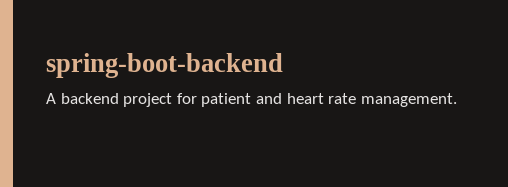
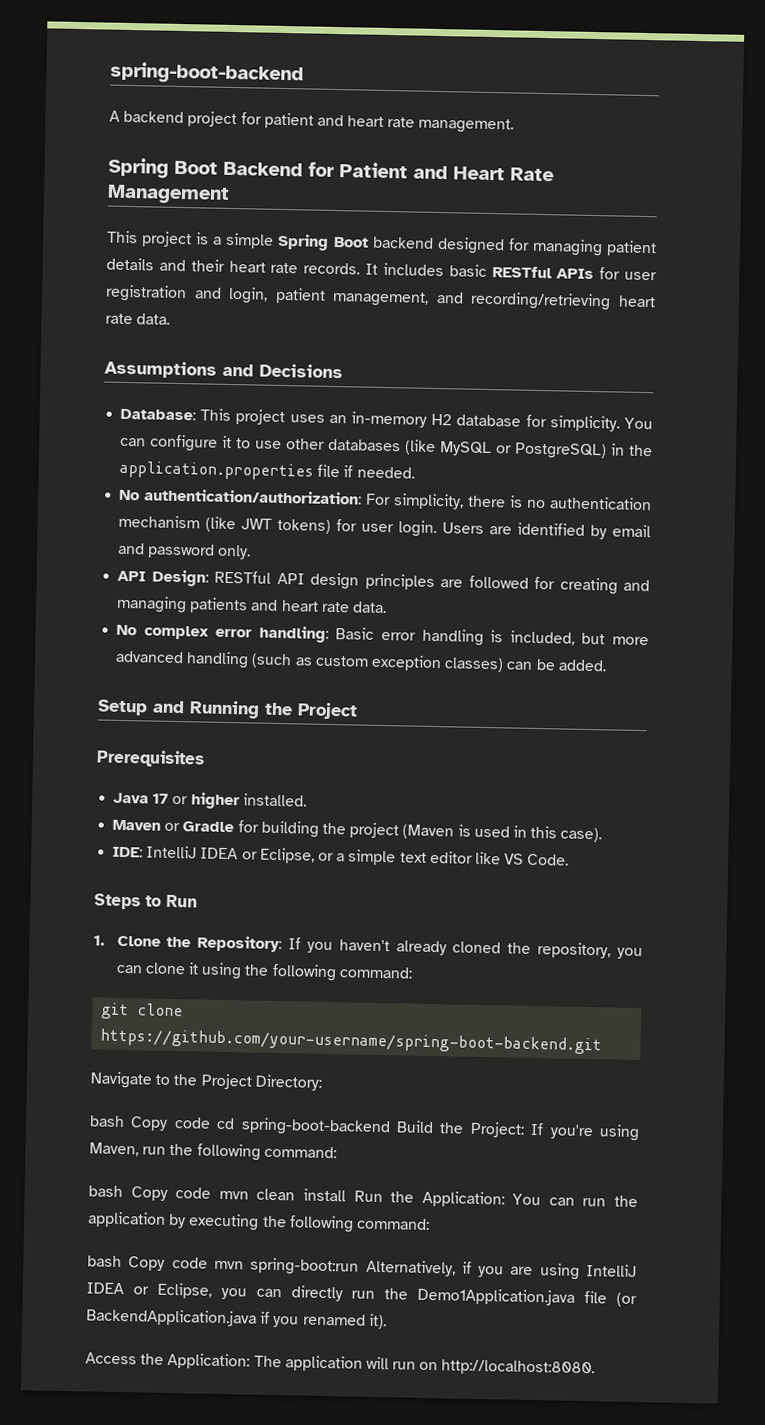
(457, 100) none -> [108,157,554,182] [107,184,230,205] [107,230,658,257] [106,257,657,281] [105,284,656,311] [105,313,171,325] [104,360,343,379] [120,408,653,432] [120,434,653,460] [119,460,415,481] [119,488,652,511] [118,514,651,540] [118,542,252,560] [117,569,651,595] [116,595,387,614] [116,624,650,646] [115,650,607,673] [97,699,358,720] [96,749,205,768] [113,792,307,810] [112,819,603,843] [112,845,570,866] [94,893,198,910] [93,935,643,960] [115,962,413,982] [101,1002,184,1020] [100,1028,603,1055] [90,1071,322,1091] [89,1115,640,1142] [89,1142,337,1161] [88,1185,638,1208] [87,1211,430,1233] [87,1255,637,1280] [86,1282,637,1308] [86,1308,387,1330] [85,1352,596,1377] // Spring Boot Backend for Patient and Heart Rate Management // This project is a simple Spring Boot backend designed for managing patient details and their heart rate records. It includes basic RESTful APIs for user registration and login, patient management, and recording/retrieving heart rate data. // Assumptions and Decisions // Database: This project uses an in-memory H2 database for simplicity. You can configure it to use other databases (like MySQL or PostgreSQL) in the application.properties file if needed. // No authentication/authorization: For simplicity, there is no authentication mechanism (like JWT tokens) for user login. Users are identified by email and password only. // API Design: RESTful API design principles are followed for creating and managing patients and heart rate data. // No complex error handling: Basic error handling is included, but more advanced handling (such as custom exception classes) can be added. // Setup and Running the Project // Prerequisites // Java 17 or higher installed. // Maven or Gradle for building the project (Maven is used in this case). // IDE: IntelliJ IDEA or Eclipse, or a simple text editor like VS Code. // Steps to Run // 1. Clone the Repository: If you haven't already cloned the repository, you can clone it using the following command: // git clone https://github.com/your-username/spring-boot-backend.git // Navigate to the Project Directory: // bash Copy code cd spring-boot-backend Build the Project: If you're using Maven, run the following command: // bash Copy code mvn clean install Run the Application: You can run the application by executing the following command: // bash Copy code mvn spring-boot:run Alternatively, if you are using IntelliJ IDEA or Eclipse, you can directly run the Demo1Application.java file (or BackendApplication.java if you renamed it). // Access the Application: The application will run on http://localhost:8080.

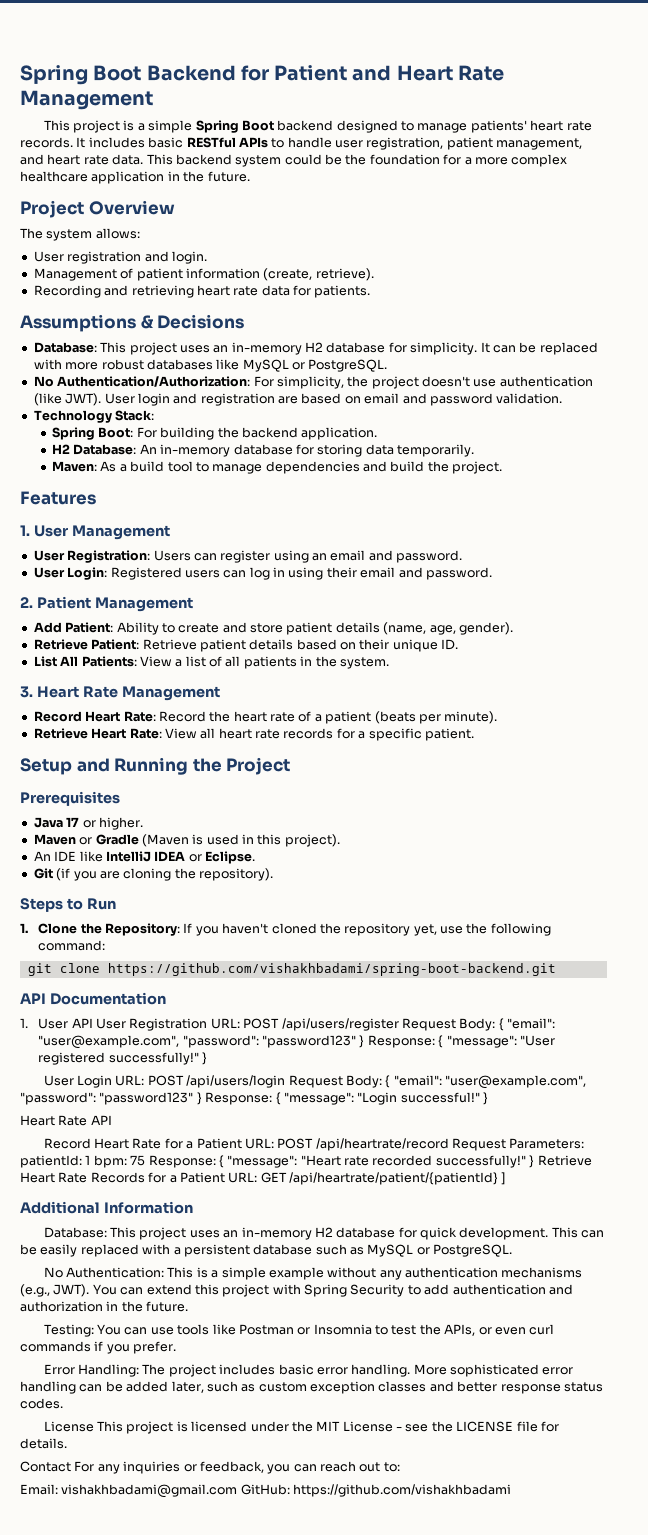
[110,61,304,86] [109,110,515,134] spring-boot-backend // A backend project for patient and heart rate management. // -> (20, 75) none
[507,238,658,257] [106,257,225,272] for managing patient details and their -> [401,120,527,133] to manage patients'
[599,267,657,281] [105,284,269,304] for user registration and login, -> [271,137,444,150] to handle user registration,
[470,291,656,311] [105,313,171,325] recording/retrieving heart rate data. -> [47,154,568,167] [20,171,250,184] [20,200,175,218] [20,228,140,241] [33,251,207,264] [33,268,374,281] [33,285,371,298] heart rate data. This backend system could be the foundation for a more complex healthcare application in the future. // Project Overview // The system allows: // User registration and login. // Management of patient information (create, retrieve). // Recording and retrieving heart rate data for patients.
[222,363,254,377] and -> [140,315,154,329] &
[624,417,653,430] [120,434,653,460] [119,460,415,481] [119,488,363,505] You can configure it to use other databases (like MySQL or PostgreSQL) in the application.properties file if needed. // No authentication/authorization: -> [480,342,598,355] [33,359,388,372] [33,376,251,387] It can be replaced with more robust databases like MySQL or PostgreSQL. // No Authentication/Authorization:
[468,495,652,511] [118,514,651,540] [118,542,252,560] [117,569,651,595] [116,595,387,614] [116,624,650,646] [115,650,607,673] there is no authentication mechanism (like JWT tokens) for user login. Users are identified by email and password only. // API Design: RESTful API design principles are followed for creating and managing patients and heart rate data. // No complex error handling: Basic error handling is included, but more advanced handling (such as custom exception classes) can be added. -> [347,376,593,389] [33,393,563,406] [33,410,155,423] [52,427,378,440] [52,444,475,457] [52,461,503,474] [20,491,96,505] [20,525,170,540] [33,550,463,563] [33,567,492,580] [20,596,193,612] [33,622,513,635] [33,639,459,652] [33,656,389,669] [20,686,220,701] [33,711,498,724] [33,728,474,741] the project doesn't use authentication (like JWT). User login and registration are based on email and password validation. // Technology Stack: // Spring Boot: For building the backend application. // H2 Database: An in-memory database for storing data temporarily. // Maven: As a build tool to manage dependencies and build the project. // Features // 1. User Management // User Registration: Users can register using an email and password. // User Login: Registered users can log in using their email and password. // 2. Patient Management // Add Patient: Ability to create and store patient details (name, age, gender). // Retrieve Patient: Retrieve patient details based on their unique ID. // List All Patients: View a list of all patients in the system. // 3. Heart Rate Management // Record Heart Rate: Record the heart rate of a patient (beats per minute). // Retrieve Heart Rate: View all heart rate records for a specific patient.
[190,792,307,810] higher installed. -> [98,817,143,830] higher.
[237,820,400,839] for building the project -> (139, 839) none
[560,827,603,843] [112,845,570,866] case). // IDE: IntelliJ IDEA or Eclipse, or a simple text editor like VS Code. -> [284,834,340,847] [33,851,255,864] [33,868,273,881] project). // An IDE like IntelliJ IDEA or Eclipse. // Git (if you are cloning the repository).
[395,940,447,956] already -> (269, 928) none
[537,942,643,960] [115,962,243,980] repository, you can clone it using -> [344,923,464,936] repository yet, use
[100,1028,603,1055] [90,1071,322,1091] [89,1115,640,1142] [89,1142,337,1161] [88,1185,638,1208] [87,1211,430,1233] [87,1255,637,1280] [86,1282,637,1308] [86,1308,387,1330] [85,1352,596,1377] https://github.com/your-username/spring-boot-backend.git // Navigate to the Project Directory: // bash Copy code cd spring-boot-backend Build the Project: If you're using Maven, run the following command: // bash Copy code mvn clean install Run the Application: You can run the application by executing the following command: // bash Copy code mvn spring-boot:run Alternatively, if you are using IntelliJ IDEA or Eclipse, you can directly run the Demo1Application.java file (or BackendApplication.java if you renamed it). // Access the Application: The application will run on http://localhost:8080. -> [107,963,556,976] [20,992,166,1005] [20,1018,556,1031] [38,1035,555,1049] [38,1052,208,1065] [43,1075,587,1089] [20,1092,488,1105] [20,1115,112,1126] [43,1138,585,1151] [20,1155,592,1168] [20,1172,507,1185] [20,1201,193,1214] [43,1227,605,1240] [20,1244,513,1257] [43,1267,583,1280] [20,1284,573,1297] [20,1301,189,1312] [43,1324,555,1337] [20,1341,177,1354] [43,1364,574,1377] [20,1381,603,1394] [20,1398,63,1409] [43,1421,559,1434] [20,1438,67,1449] [20,1461,400,1474] [20,1484,512,1498] https://github.com/vishakhbadami/spring-boot-backend.git // API Documentation // 1. User API User Registration URL: POST /api/users/register Request Body: { "email": "user@example.com", "password": "password123" } Response: { "message": "User registered successfully!" } // User Login URL: POST /api/users/login Request Body: { "email": "user@example.com", "password": "password123" } Response: { "message": "Login successful!" } // Heart Rate API // Record Heart Rate for a Patient URL: POST /api/heartrate/record Request Parameters: patientId: 1 bpm: 75 Response: { "message": "Heart rate recorded successfully!" } Retrieve Heart Rate Records for a Patient URL: GET /api/heartrate/patient/{patientId} ] // Additional Information // Database: This project uses an in-memory H2 database for quick development. This can be easily replaced with a persistent database such as MySQL or PostgreSQL. // No Authentication: This is a simple example without any authentication mechanisms (e.g., JWT). You can extend this project with Spring Security to add authentication and authorization in the future. // Testing: You can use tools like Postman or Insomnia to test the APIs, or even curl commands if you prefer. // Error Handling: The project includes basic error handling. More sophisticated error handling can be added later, such as custom exception classes and better response status codes. // License This project is licensed under the MIT License - see the LICENSE file for details. // Contact For any inquiries or feedback, you can reach out to: // Email: vishakhbadami@gmail.com GitHub: https://github.com/vishakhbadami

